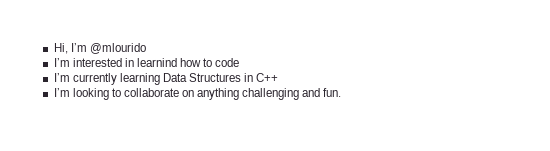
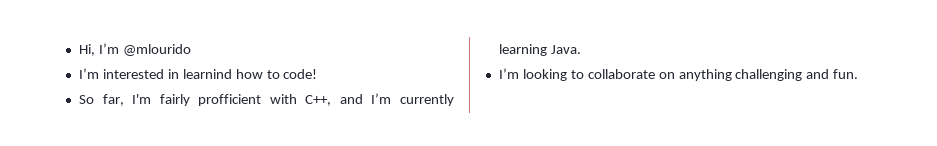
[215,58,240,67] [53,73,279,85] code // I’m currently learning Data Structures in C++ -> [283,69,318,79] [78,93,454,106] [498,44,581,56] code! // So far, I'm fairly profficient with C++, and I’m currently learning Java.

